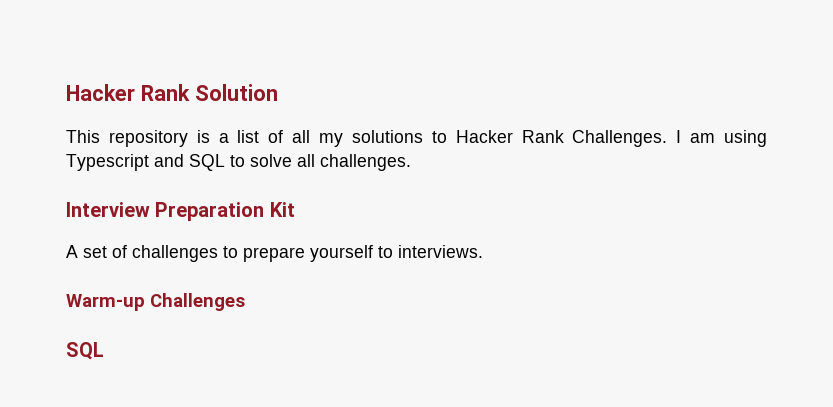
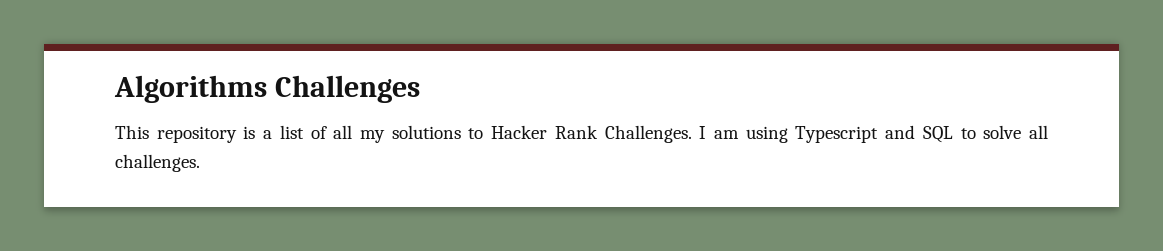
[66,84,278,101] Hacker Rank Solution -> [114,75,420,103] Algorithms Challenges
[66,202,295,221] [66,245,483,262] [66,293,245,311] [66,342,104,360] // Interview Preparation Kit // A set of challenges to prepare yourself to interviews. // Warm-up Challenges // SQL -> (200, 163) none

